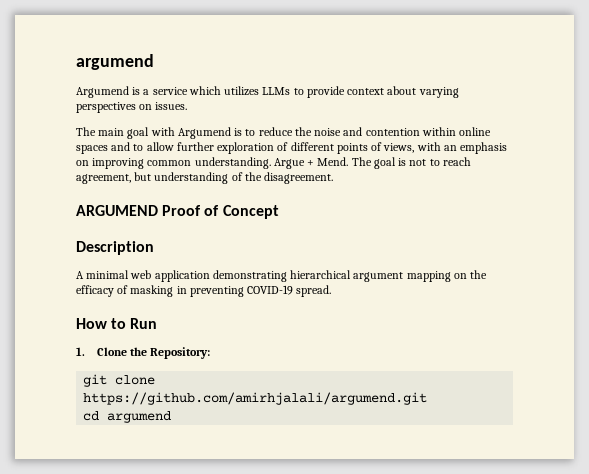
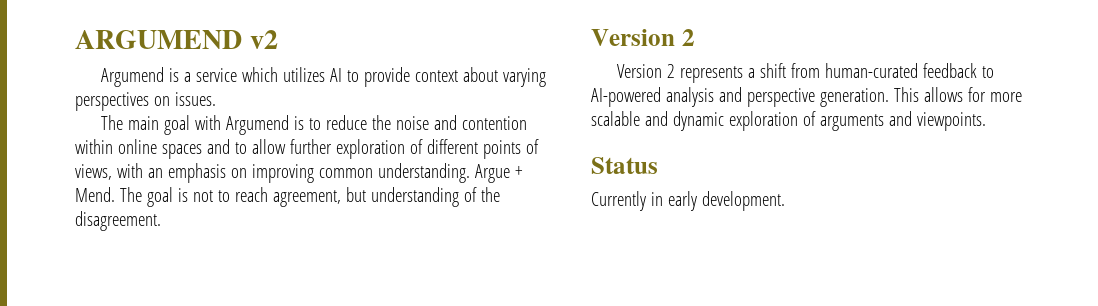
[76,54,154,70] argumend -> [75,30,278,49] ARGUMEND v2
[262,87,291,95] LLMs -> [329,68,342,82] AI
[76,205,279,219] [76,241,154,255] [76,270,488,282] [76,285,332,297] [76,318,158,329] [76,347,211,359] [83,374,156,387] [83,392,428,405] [83,411,172,423] ARGUMEND Proof of Concept // Description // A minimal web application demonstrating hierarchical argument mapping on the efficacy of masking in preventing COVID-19 spread. // How to Run // 1. Clone the Repository: // git clone https://github.com/amirhjalali/argumend.git // cd argumend -> [591,29,695,46] [616,63,994,83] [591,87,1022,107] [591,111,986,131] [591,157,658,174] [591,191,785,211] Version 2 // Version 2 represents a shift from human-curated feedback to AI-powered analysis and perspective generation. This allows for more scalable and dynamic exploration of arguments and viewpoints. // Status // Currently in early development.

